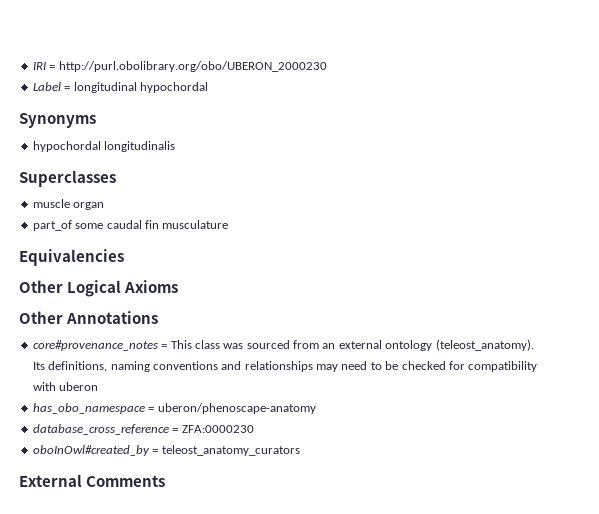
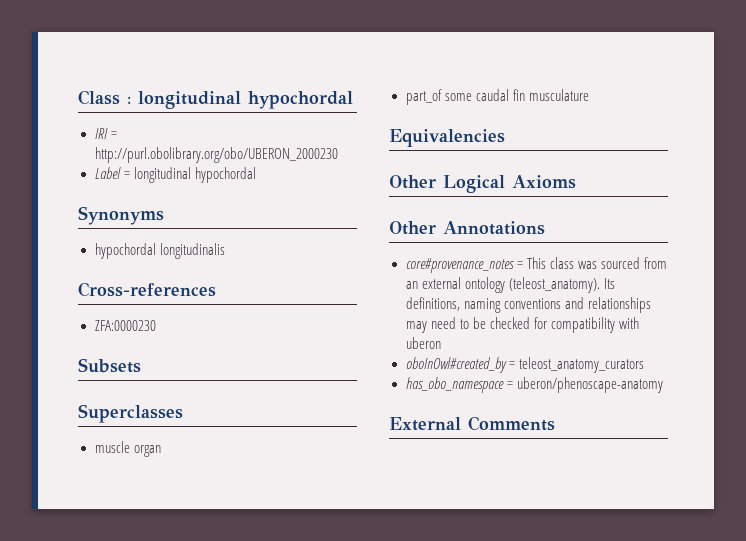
(32, 66) none -> [78,90,353,109] Class : longitudinal hypochordal //
(176, 146) none -> [78,282,216,297] [94,320,156,331] [78,358,141,373] // Cross-references // ZFA:0000230 // Subsets
(99, 386) none -> [405,357,644,373] // oboInOwl#created_by = teleost_anatomy_curators
[32,424,254,435] [32,445,300,456] // database_cross_reference = ZFA:0000230 // oboInOwl#created_by = teleost_anatomy_curators -> (663, 385) none

